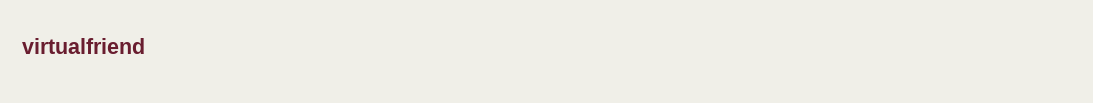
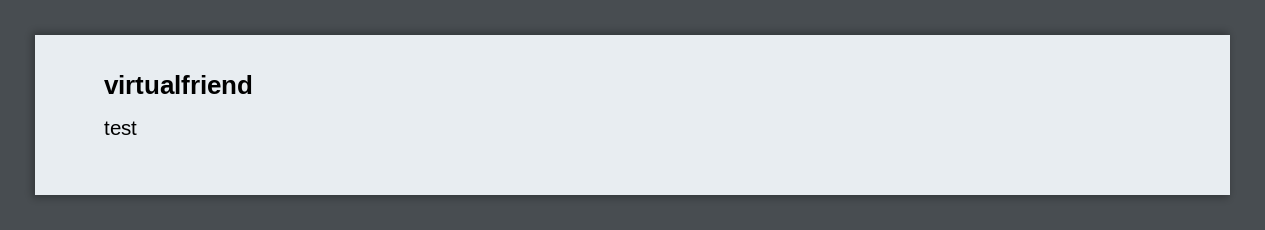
(145, 46) none -> [104,121,137,135] // test

